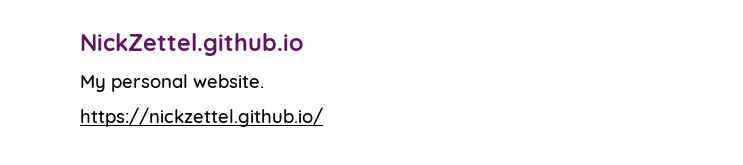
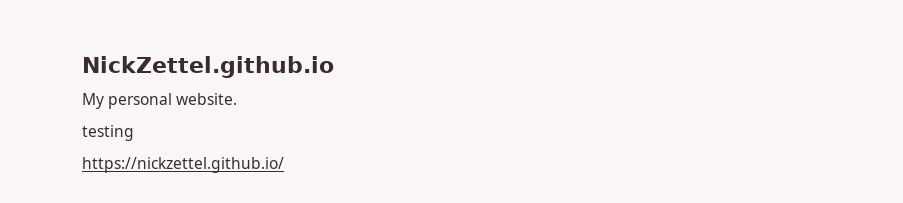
(264, 81) none -> [82,125,134,141] // testing

